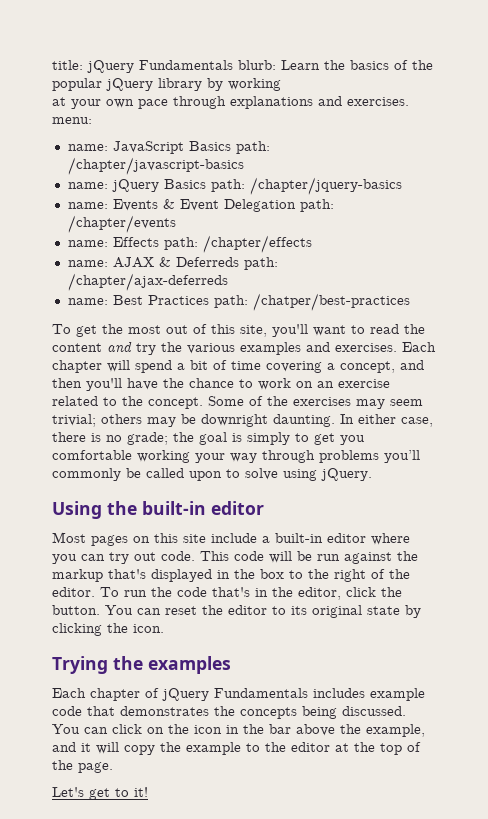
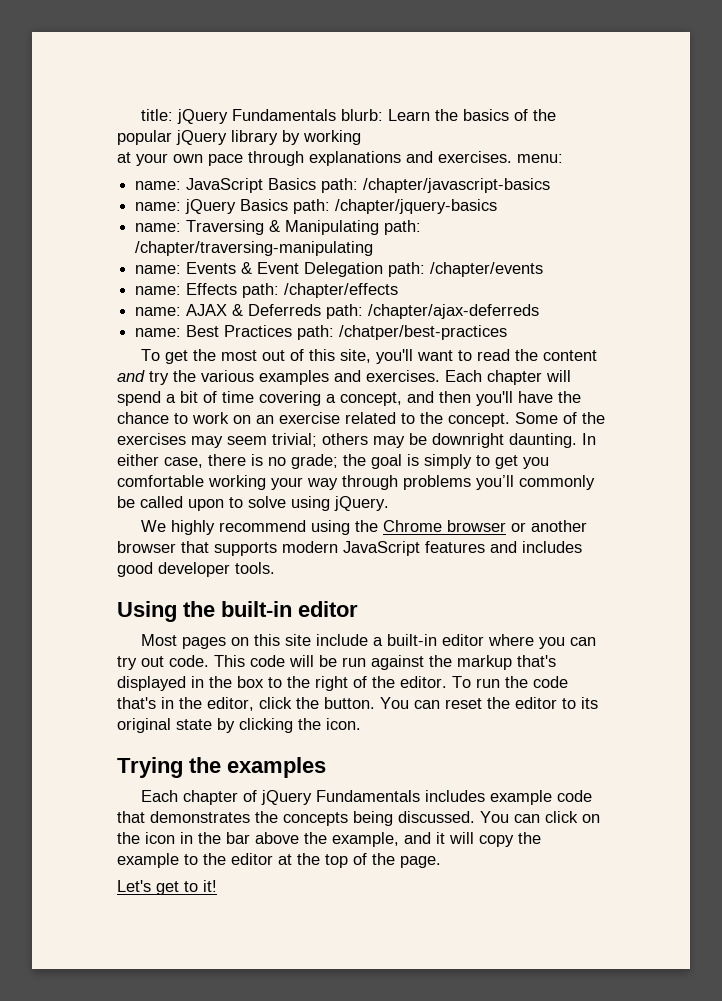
(402, 186) none -> [135,220,422,235] [135,241,374,256] // name: Traversing & Manipulating path: /chapter/traversing-manipulating
(372, 474) none -> [141,520,588,535] [117,541,582,556] [117,562,275,577] // We highly recommend using the Chrome browser or another browser that supports modern JavaScript features and includes good developer tools.

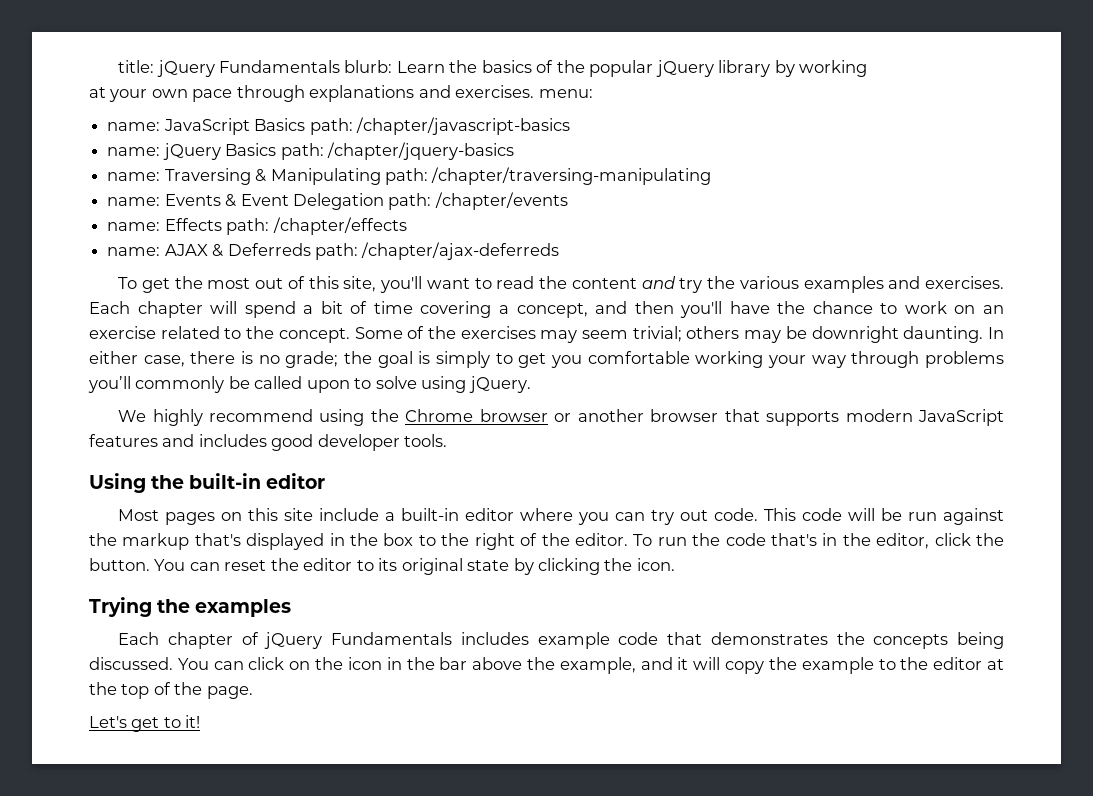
[135,325,508,340] // name: Best Practices path: /chatper/best-practices -> (560, 251) none

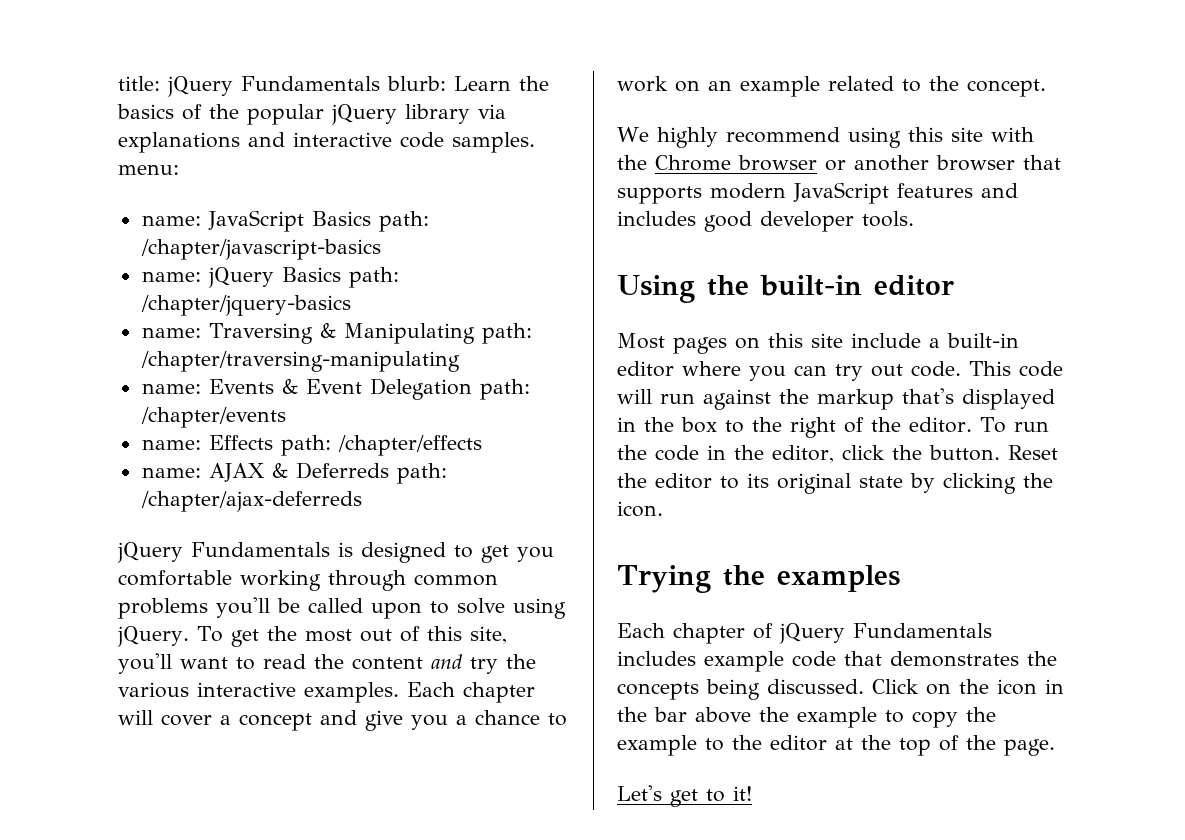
[774,60,868,77] [89,85,535,102] by working // at your own pace through explanations and exercises. -> [478,104,506,119] [118,132,535,153] via explanations and interactive code samples.
(560, 251) none -> [117,542,554,563] [118,570,498,591] [118,597,566,619] [117,626,189,647] jQuery Fundamentals is designed to get you comfortable working through common problems you'll be called upon to solve using jQuery.
[803,276,1005,293] [89,301,806,318] examples and exercises. Each chapter will spend a bit of time covering a concept, and then you'll have the -> [197,682,535,703] [118,710,467,731] interactive examples. Each chapter will cover a concept and give you a
[89,326,156,339] exercise -> [740,76,820,97] example
[354,326,1005,343] [89,351,1004,368] [88,376,531,393] Some of the exercises may seem trivial; others may be downright daunting. In either case, there is no grade; the goal is simply to get you comfortable working your way through problems you’ll commonly be called upon to solve using jQuery. -> (1046, 88) none
(365, 417) none -> [907,127,1034,142] this site with
[881,508,903,521] be -> (652, 396) none
[770,533,817,546] that's -> (699, 453) none
[154,559,267,571] You can reset -> [1007,445,1058,460] Reset
[177,657,285,670] You can click -> [872,679,919,694] Click
[559,657,721,674] example, and it will -> [797,707,904,728] example to

